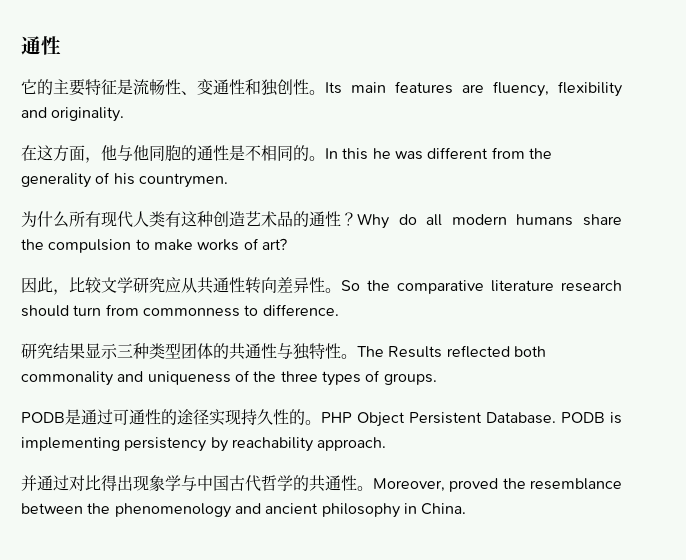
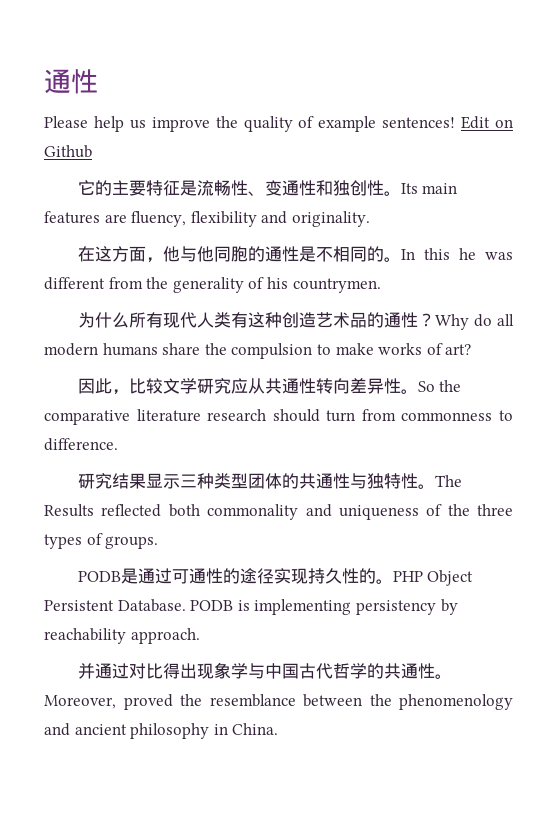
[21,36,61,55] 通性 -> [44,69,98,94] [44,116,513,132] [44,145,92,158] 通性 // Please help us improve the quality of example sentences! Edit on Github

